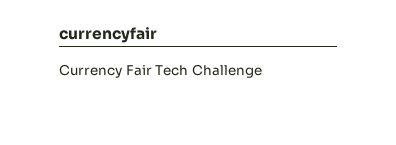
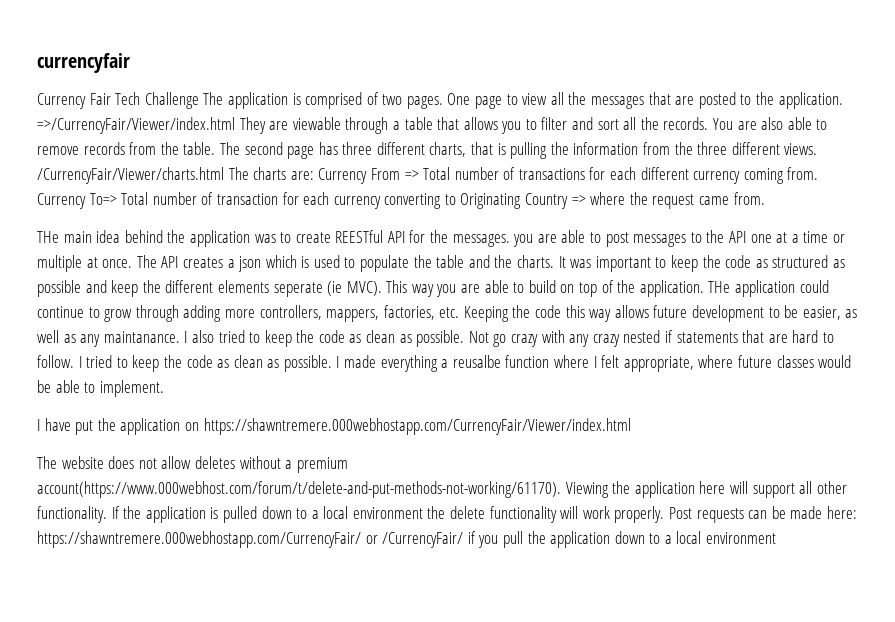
(262, 71) none -> [203,92,843,109] [37,117,828,134] [37,142,818,159] [37,167,819,184] [37,192,765,209] [37,230,845,247] [37,255,845,272] [37,280,829,297] [37,305,858,322] [37,330,834,347] [37,355,852,372] [37,380,164,397] [37,418,631,435] [37,456,348,473] [37,481,847,498] [37,506,857,523] [37,531,777,548] The application is comprised of two pages. One page to view all the messages that are posted to the application. =>/CurrencyFair/Viewer/index.html They are viewable through a table that allows you to filter and sort all the records. You are also able to remove records from the table. The second page has three different charts, that is pulling the information from the three different views. /CurrencyFair/Viewer/charts.html The charts are: Currency From => Total number of transactions for each different currency coming from. Currency To=> Total number of transaction for each currency converting to Originating Country => where the request came from. // THe main idea behind the application was to create REESTful API for the messages. you are able to post messages to the API one at a time or multiple at once. The API creates a json which is used to populate the table and the charts. It was important to keep the code as structured as possible and keep the different elements seperate (ie MVC). This way you are able to build on top of the application. THe application could continue to grow through adding more controllers, mappers, factories, etc. Keeping the code this way allows future development to be easier, as well as any maintanance. I also tried to keep the code as clean as possible. Not go crazy with any crazy nested if statements that are hard to follow. I tried to keep the code as clean as possible. I made everything a reusalbe function where I felt appropriate, where future classes would be able to implement. // I have put the application on https://shawntremere.000webhostapp.com/CurrencyFair/Viewer/index.html // The website does not allow deletes without a premium account(https://www.000webhost.com/forum/t/delete-and-put-methods-not-working/61170). Viewing the application here will support all other functionality. If the application is pulled down to a local environment the delete functionality will work properly. Post requests can be made here: https://shawntremere.000webhostapp.com/CurrencyFair/ or /CurrencyFair/ if you pull the application down to a local environment

